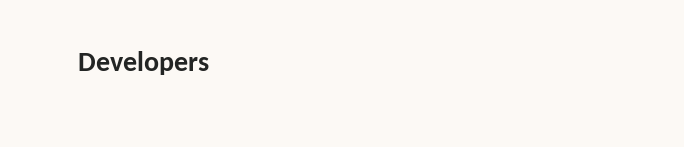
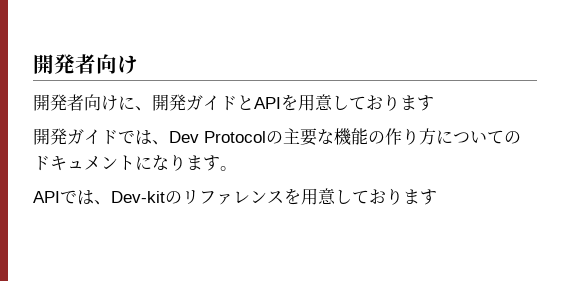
[78,51,209,75] Developers -> [33,54,138,74] [33,94,434,111] [33,128,521,146] [33,154,237,171] [33,188,437,205] 開発者向け // 開発者向けに、開発ガイドとAPIを用意しております // 開発ガイドでは、Dev Protocolの主要な機能の作り方についてのドキュメントになります。 // APIでは、Dev-kitのリファレンスを用意しております

